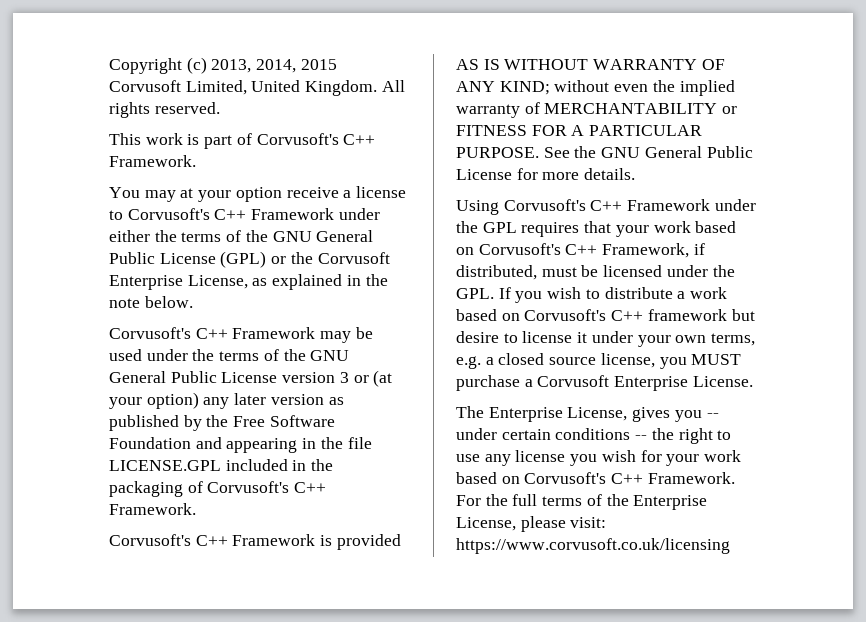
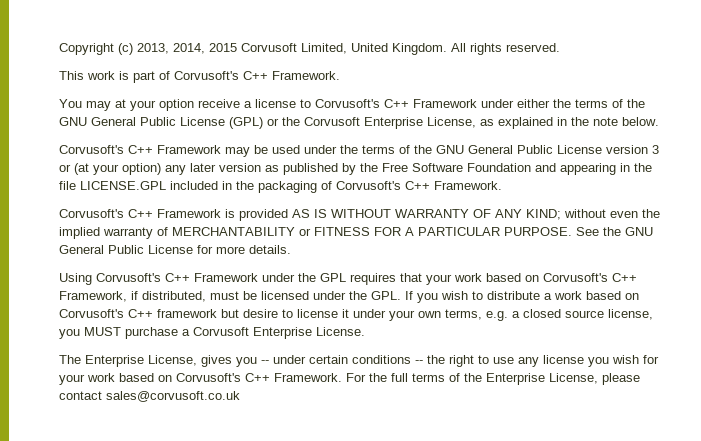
[570,517,607,528] [456,538,730,554] visit: https://www.corvusoft.co.uk/licensing -> [59,391,240,402] contact sales@corvusoft.co.uk

